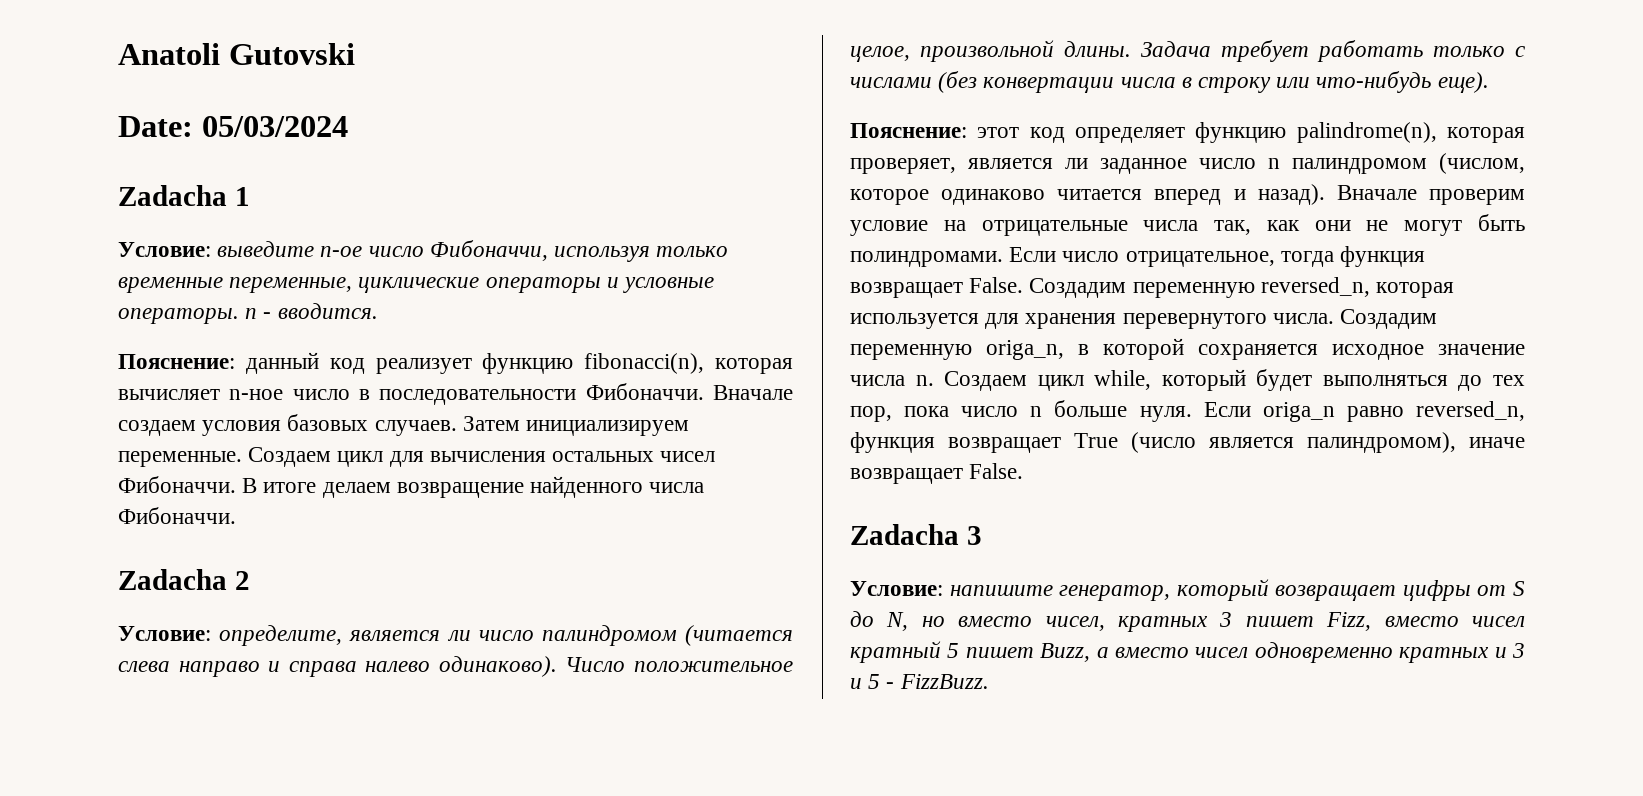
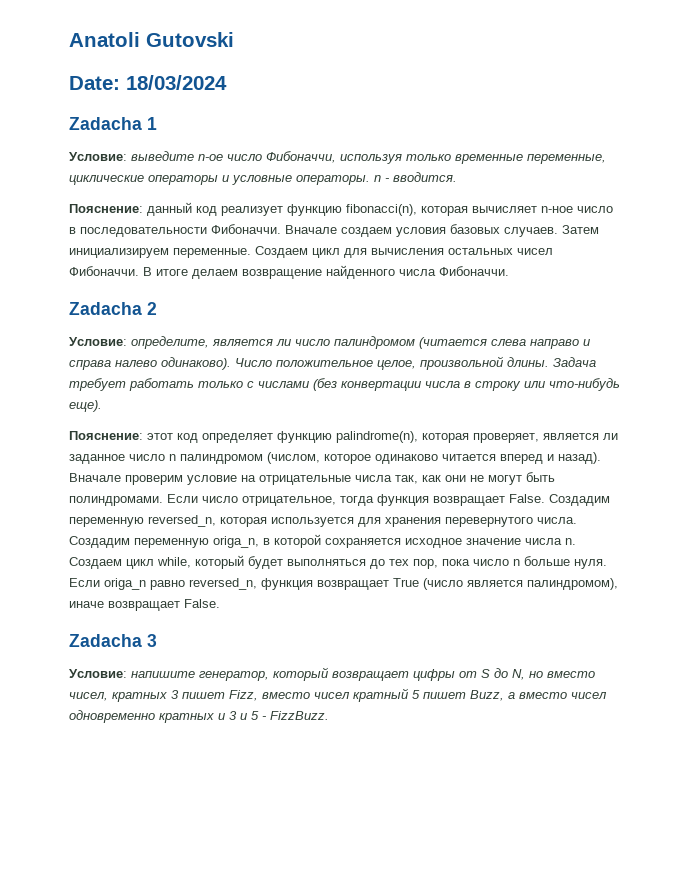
[201,116,348,137] 05/03/2024 -> [126,75,227,90] 18/03/2024

